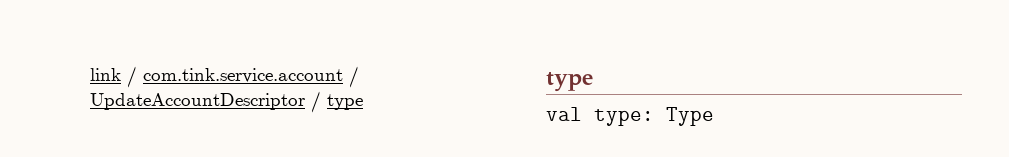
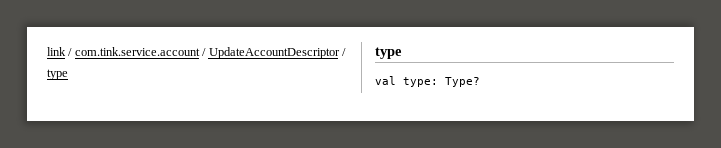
[666,107,714,126] Type -> [445,77,480,87] Type?

